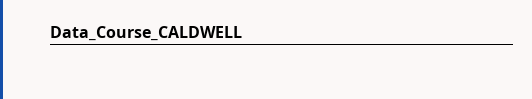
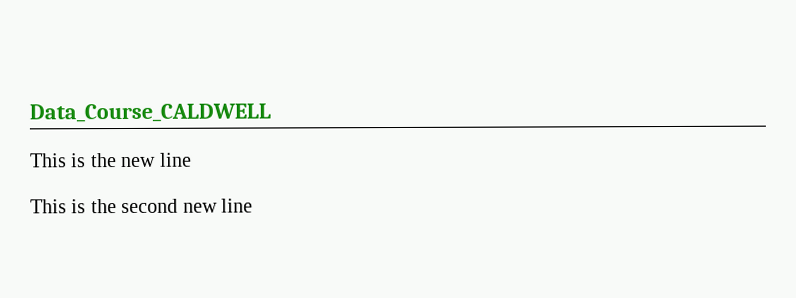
(242, 33) none -> [30,152,192,168] [30,198,253,214] // This is the new line // This is the second new line

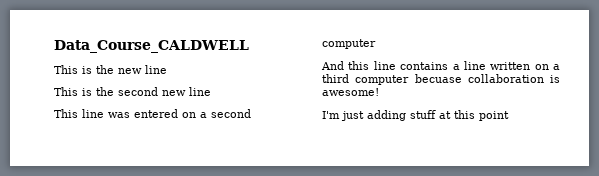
(253, 205) none -> [54,109,251,118] [322,39,376,49] [321,61,560,70] [322,74,560,85] [322,88,379,96] [322,110,509,121] // This line was entered on a second computer // And this line contains a line written on a third computer becuase collaboration is awesome! // I'm just adding stuff at this point

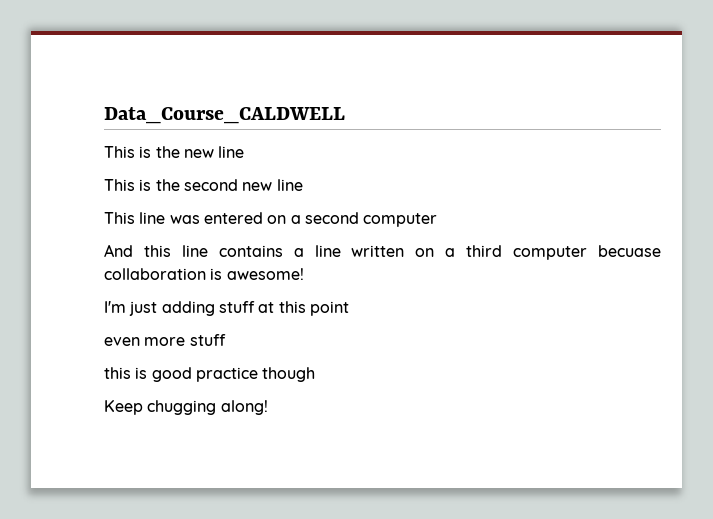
(509, 116) none -> [104,334,226,346] [104,367,316,382] [104,400,268,415] // even more stuff // this is good practice though // Keep chugging along!

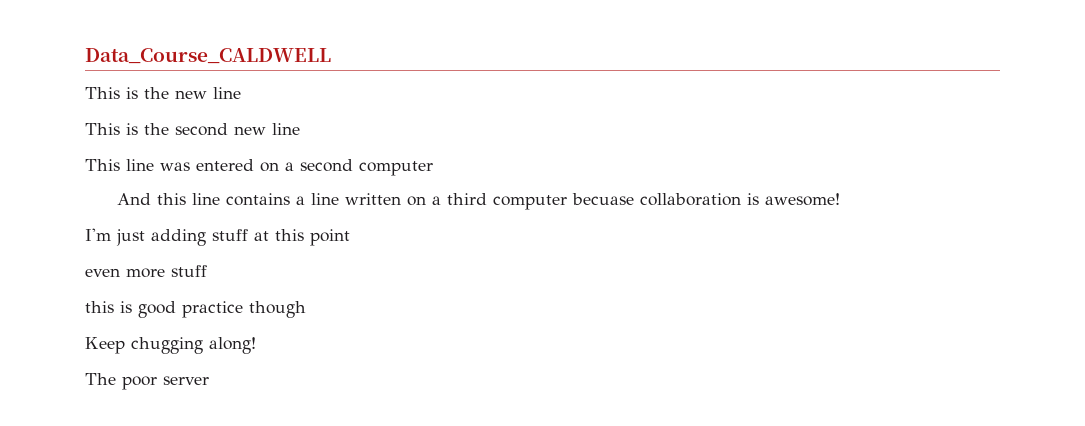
(268, 407) none -> [85,373,209,390] // The poor server

